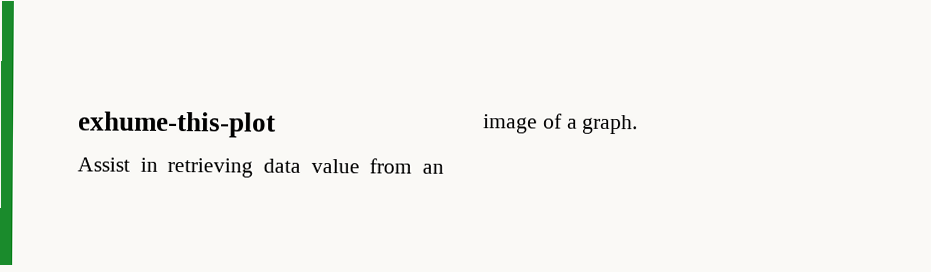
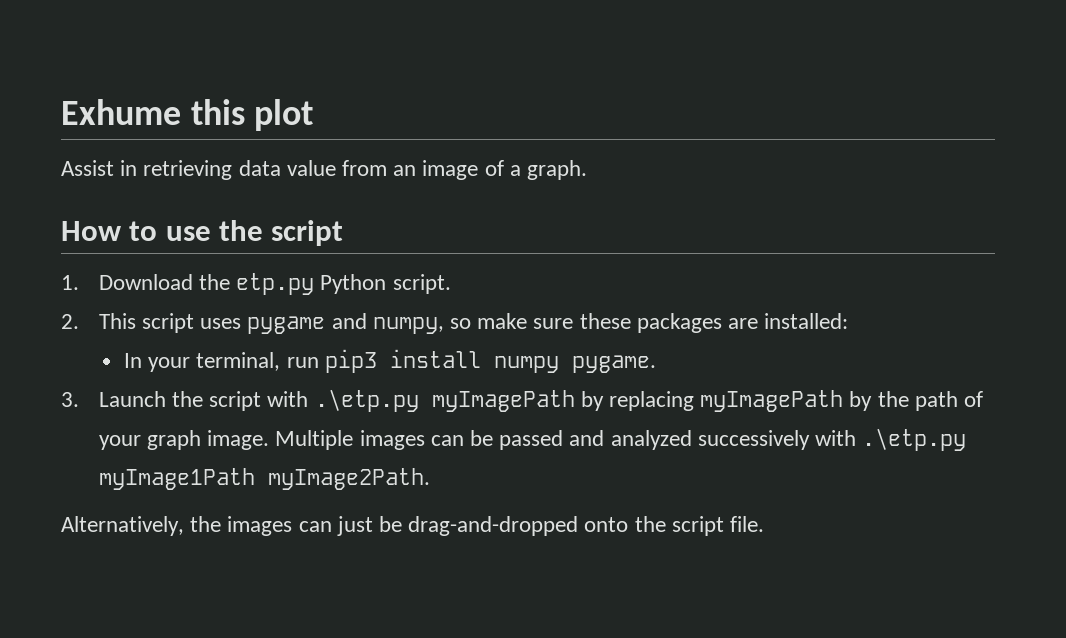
[77,111,276,138] exhume-this-plot -> [61,99,314,131] Exhume this plot
(639, 124) none -> [61,220,344,246] [61,273,451,295] [61,313,849,334] [124,349,656,373] [61,389,984,412] [98,428,967,451] [98,468,430,490] [61,516,765,536] // How to use the script // 1. Download the etp.py Python script. // 2. This script uses pygame and numpy, so make sure these packages are installed: // In your terminal, run pip3 install numpy pygame. // 3. Launch the script with .\etp.py myImagePath by replacing myImagePath by the path of your graph image. Multiple images can be passed and analyzed successively with .\etp.py myImage1Path myImage2Path. // Alternatively, the images can just be drag-and-dropped onto the script file.

